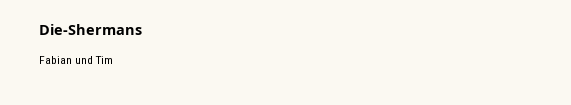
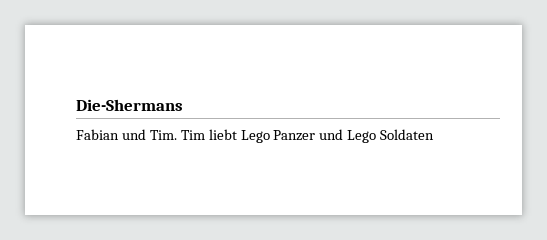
[95,56,114,64] Tim -> [149,129,435,143] Tim. Tim liebt Lego Panzer und Lego Soldaten

